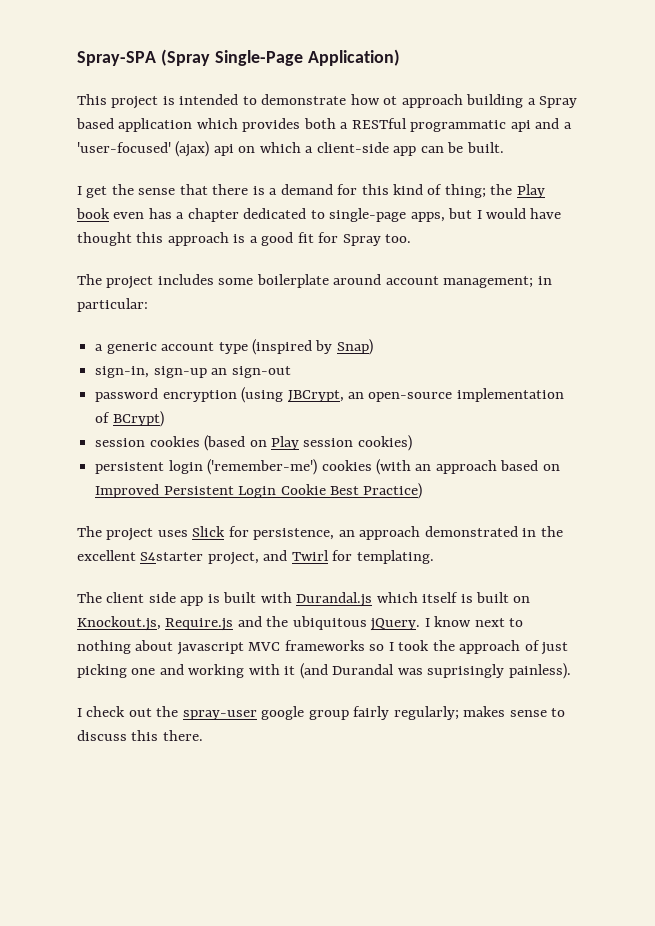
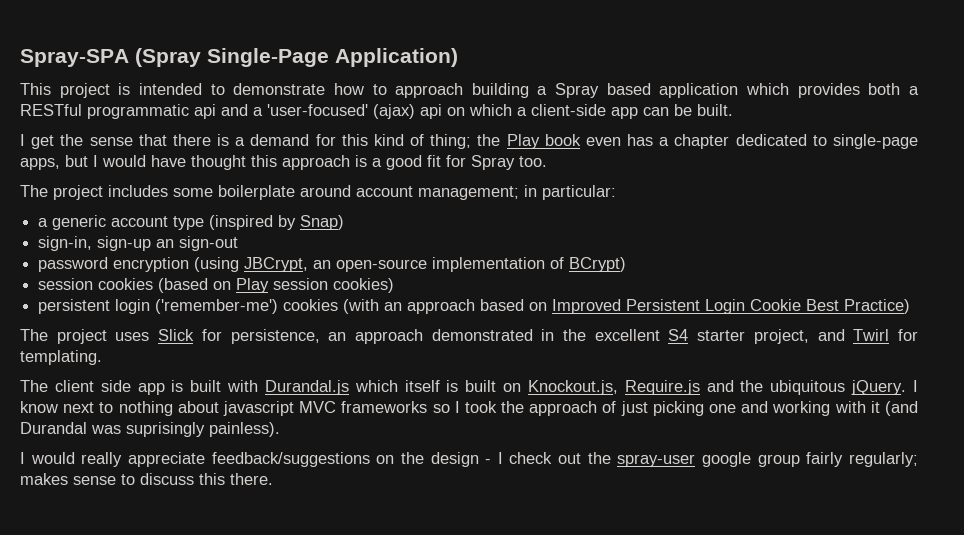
[383,96,398,105] ot -> [372,84,387,95] to
[140,552,204,561] S4starter -> [668,329,746,341] S4 starter
(82, 712) none -> [30,452,503,467] would really appreciate feedback/suggestions on the design - I

